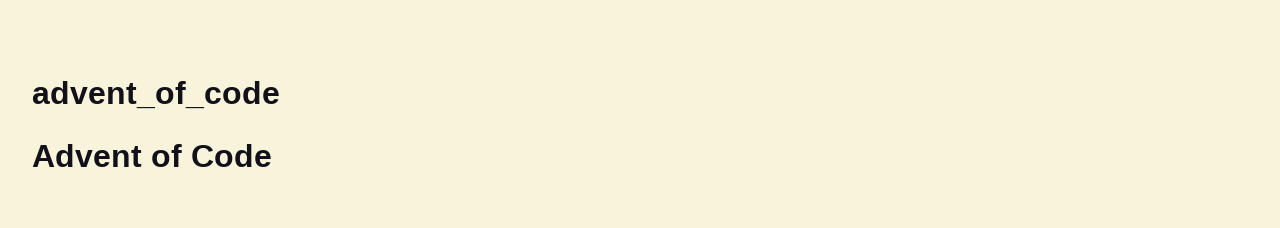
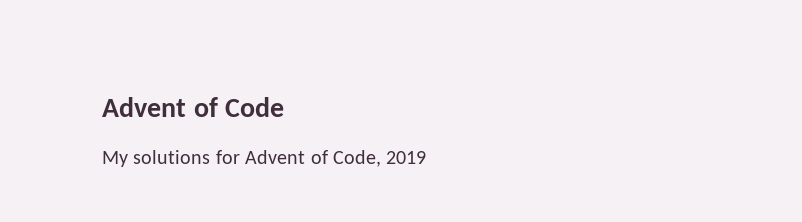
[32,81,280,109] advent_of_code // -> (102, 107) none
(272, 155) none -> [102,150,427,167] // My solutions for Advent of Code, 2019

